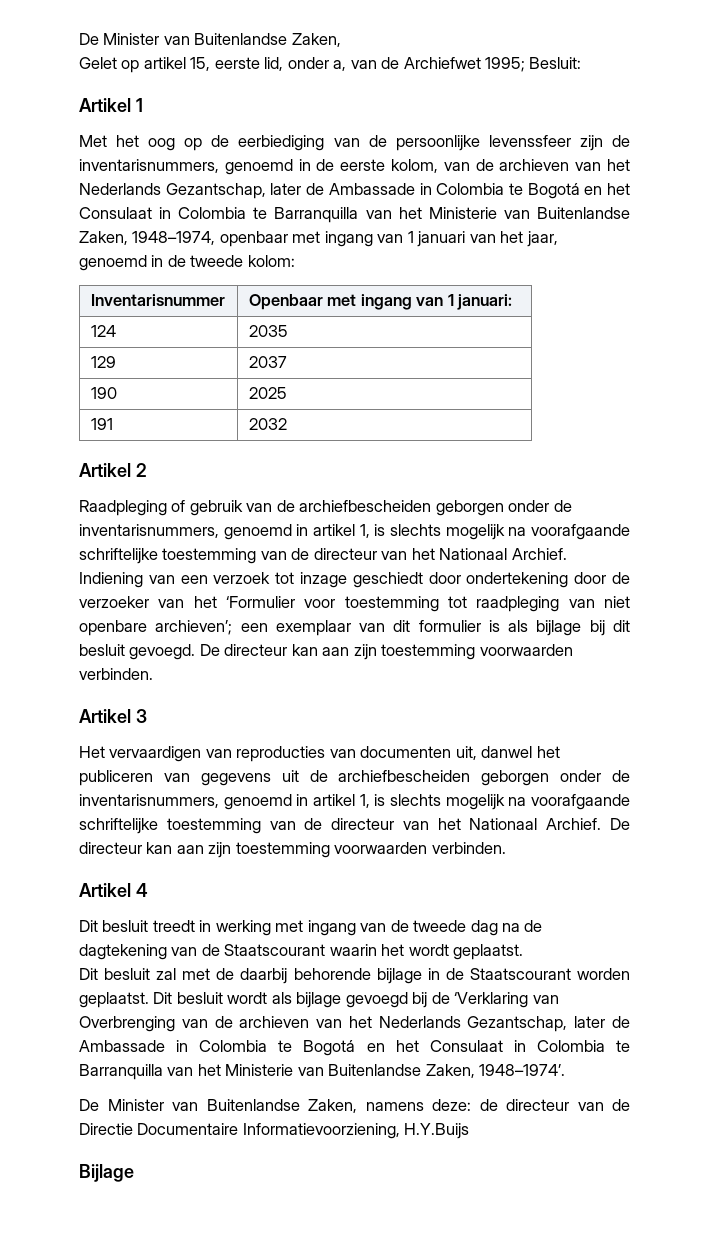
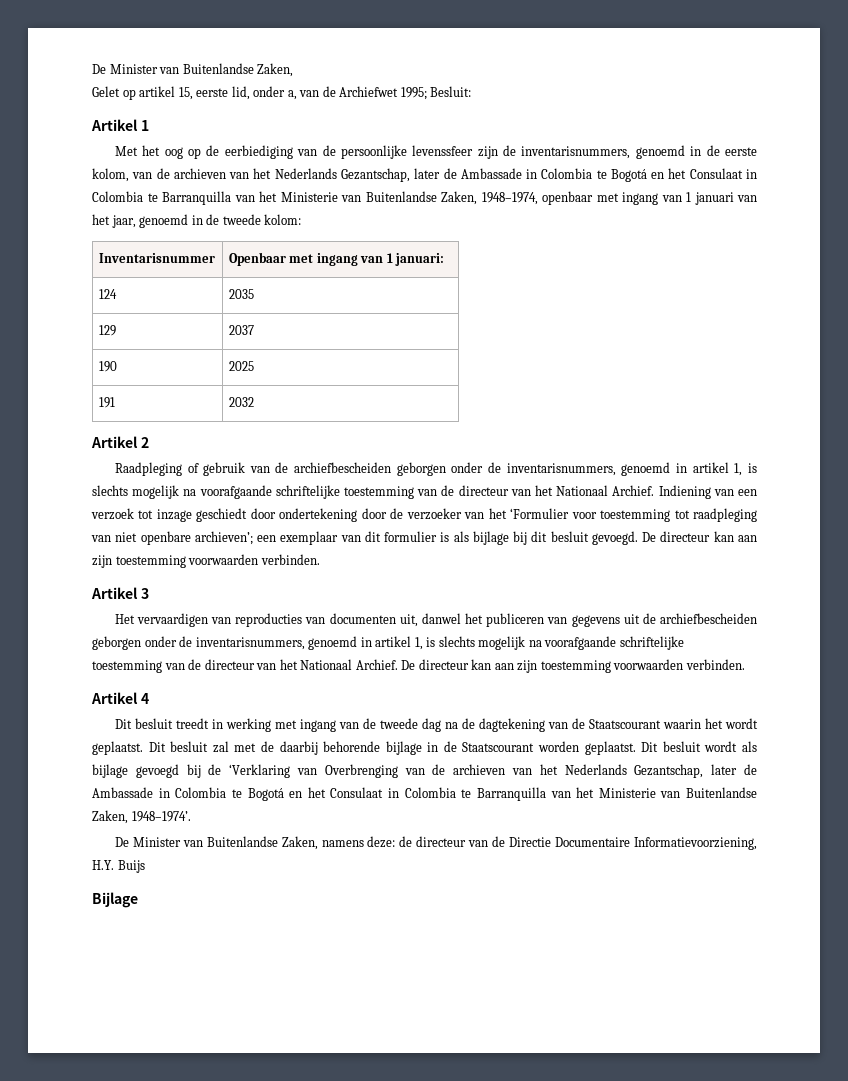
(524, 952) // -> (143, 748) none
[404,1123,470,1139] H.Y.Buijs -> [92,860,145,873] H.Y. Buijs

